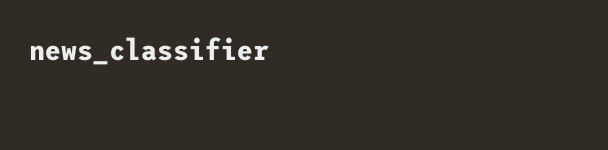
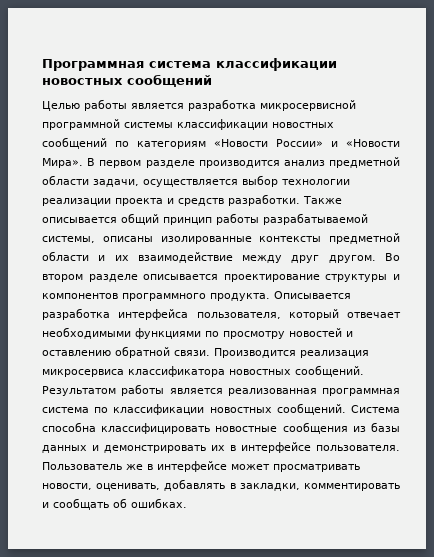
[29,37,269,65] news_classifier -> [42,58,337,71] [42,74,212,87] [42,99,356,111] [42,119,334,130] [42,137,400,149] [42,157,400,168] [42,175,350,187] [42,194,342,206] [42,213,368,225] [42,233,400,244] [42,251,400,263] [42,274,400,282] [42,291,351,301] [42,308,401,320] [42,327,353,339] [42,346,369,358] [42,365,364,377] [42,384,400,396] [42,403,400,415] [42,422,400,434] [42,442,400,453] [42,461,360,472] [42,479,400,491] [42,498,187,510] Программная система классификации новостных сообщений // Целью работы является разработка микросервисной программной системы классификации новостных сообщений по категориям «Новости России» и «Новости Мира». В первом разделе производится анализ предметной области задачи, осуществляется выбор технологии реализации проекта и средств разработки. Также описывается общий принцип работы разрабатываемой системы, описаны изолированные контексты предметной области и их взаимодействие между друг другом. Во втором разделе описывается проектирование структуры и компонентов программного продукта. Описывается разработка интерфейса пользователя, который отвечает необходимыми функциями по просмотру новостей и оставлению обратной связи. Производится реализация микросервиса классификатора новостных сообщений. Результатом работы является реализованная программная система по классификации новостных сообщений. Система способна классифицировать новостные сообщения из базы данных и демонстрировать их в интерфейсе пользователя. Пользователь же в интерфейсе может просматривать новости, оценивать, добавлять в закладки, комментировать и сообщать об ошибках.

